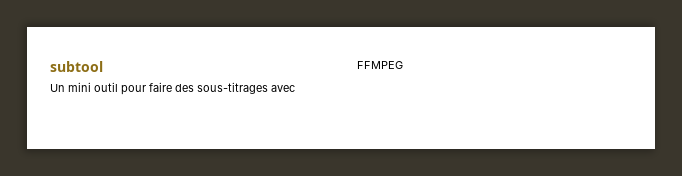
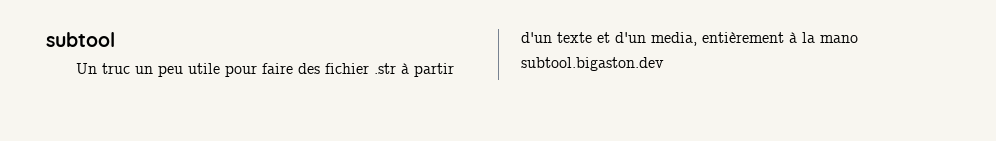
[68,82,295,95] [357,61,403,69] mini outil pour faire des sous-titrages avec FFMPEG -> [102,63,455,77] [521,32,858,46] [521,57,664,71] truc un peu utile pour faire des fichier .str à partir d'un texte et d'un media, entièrement à la mano // subtool.bigaston.dev

